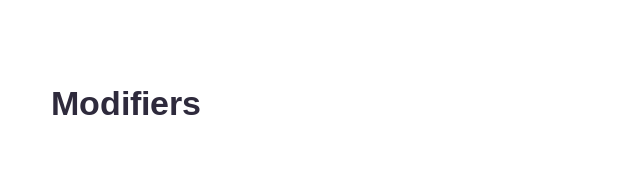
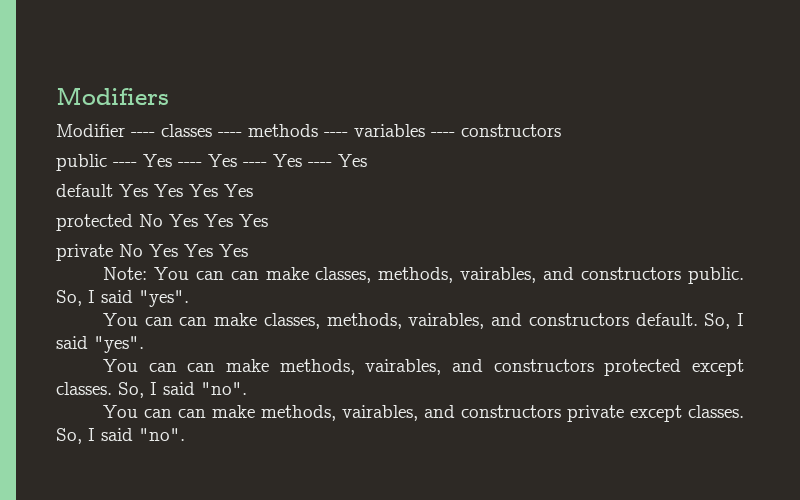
(201, 103) none -> [56,124,561,137] [56,154,367,171] [56,184,253,197] [56,214,268,231] [56,244,248,261] [102,267,745,284] [56,290,189,307] [102,313,744,329] [56,336,144,353] [102,359,744,376] [56,382,247,398] [102,405,744,422] [56,428,185,444] // Modifier ---- classes ---- methods ---- variables ---- constructors // public ---- Yes ---- Yes ---- Yes ---- Yes // default Yes Yes Yes Yes // protected No Yes Yes Yes // private No Yes Yes Yes // Note: You can can make classes, methods, vairables, and constructors public. So, I said "yes". // You can can make classes, methods, vairables, and constructors default. So, I said "yes". // You can can make methods, vairables, and constructors protected except classes. So, I said "no". // You can can make methods, vairables, and constructors private except classes. So, I said "no".

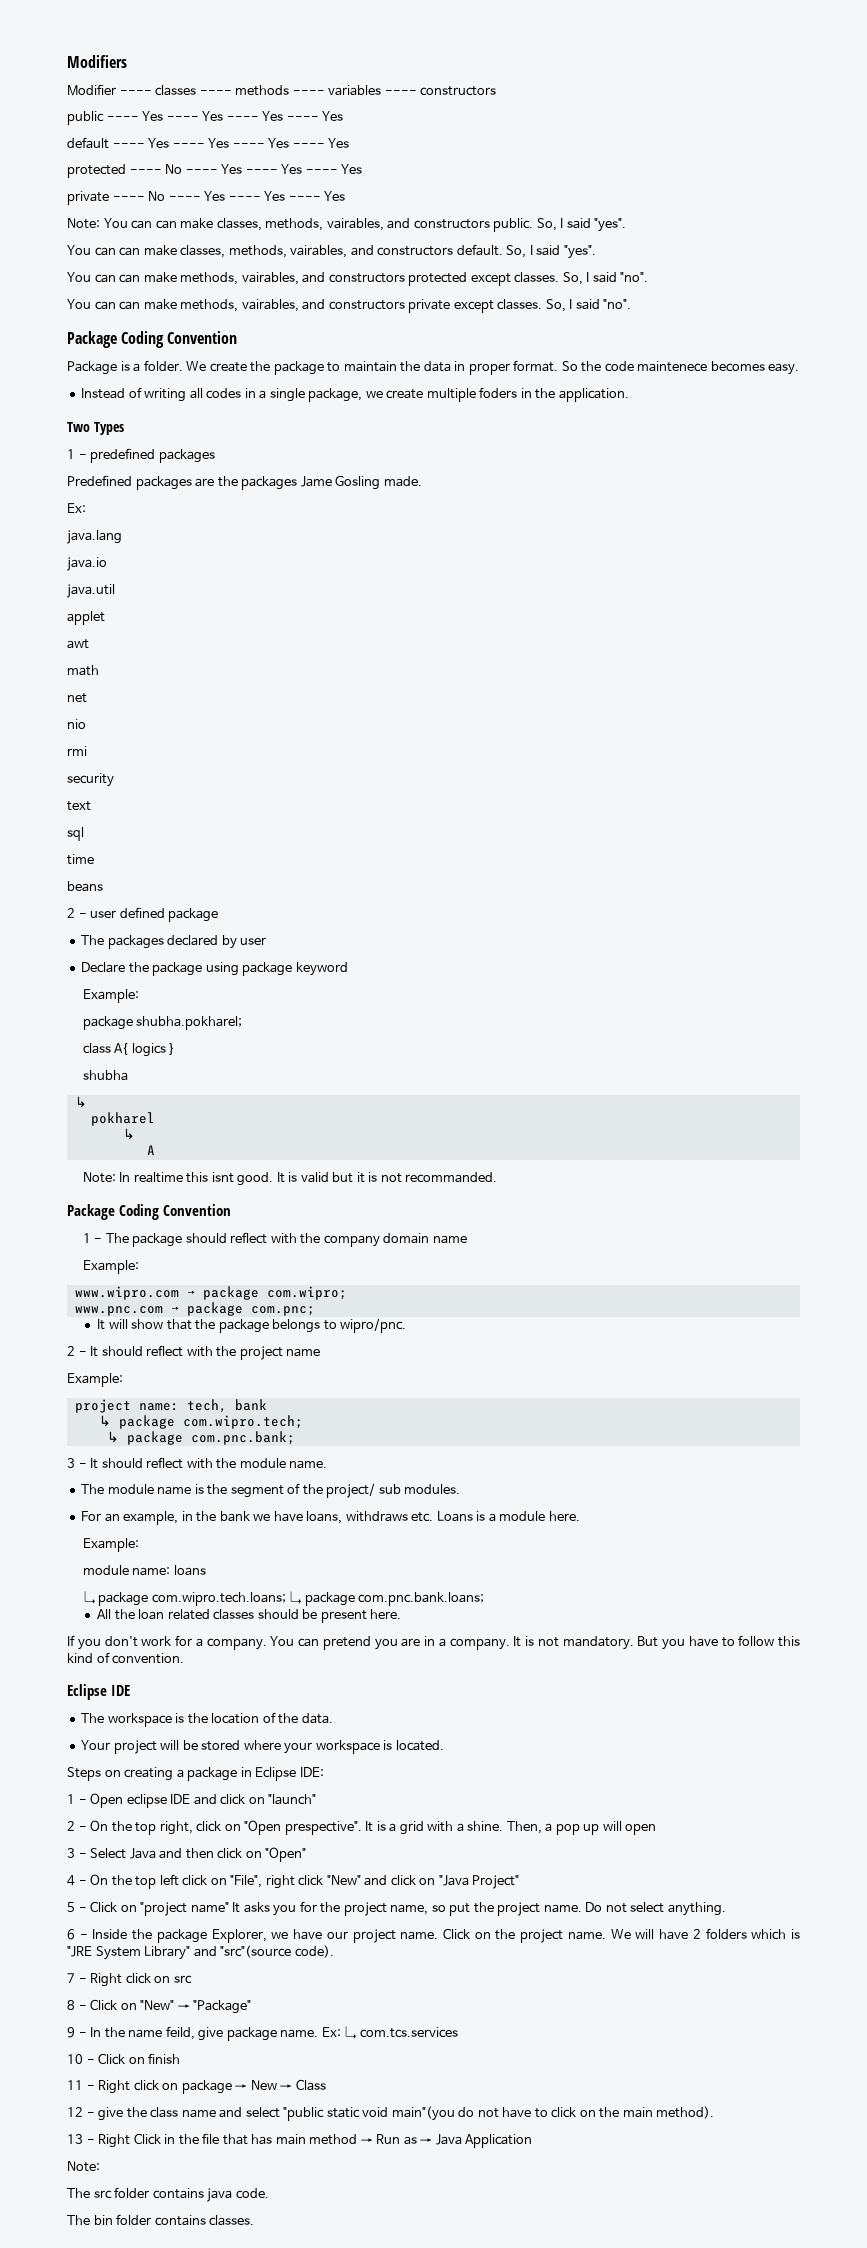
[119,184,253,197] [56,214,268,231] [56,244,213,261] Yes Yes Yes Yes // protected No Yes Yes Yes // private No Yes Yes -> [112,138,350,148] [67,164,363,178] [67,191,321,205] ---- Yes ---- Yes ---- Yes ---- Yes // protected ---- No ---- Yes ---- Yes ---- Yes // private ---- No ---- Yes ---- Yes ----
(185, 434) none -> [67,331,238,348] [67,360,800,375] [81,387,629,402] [67,422,124,435] [67,448,215,463] [67,475,422,490] [67,503,86,513] [67,530,122,544] [67,557,107,571] [67,584,115,598] [67,611,105,625] [67,639,89,649] [67,665,99,676] [67,693,87,703] [67,719,86,729] [67,746,87,756] [67,773,114,787] [67,801,91,811] [67,827,84,841] [67,854,94,865] [67,881,103,892] [67,907,219,922] [81,935,267,949] [81,962,348,976] [82,989,139,1003] [82,1016,243,1030] [82,1043,176,1057] [82,1070,128,1081] [74,1096,87,1108] [90,1112,155,1126] [122,1128,135,1140] [146,1145,155,1155] [82,1172,498,1186] [67,1204,231,1220] [82,1232,467,1247] [82,1260,139,1274] [74,1286,347,1300] [74,1302,315,1316] [97,1318,407,1333] [67,1345,321,1360] [67,1373,123,1387] [74,1399,267,1413] [98,1415,303,1429] [106,1431,295,1445] [67,1457,328,1469] [81,1483,461,1498] [81,1511,580,1525] [82,1538,139,1552] [82,1565,206,1576] [82,1591,485,1606] [97,1609,402,1623] [67,1635,800,1650] [67,1652,185,1664] [67,1684,130,1700] [81,1712,333,1727] [81,1740,444,1754] [67,1767,324,1781] [67,1793,317,1808] [67,1820,657,1835] [67,1847,307,1862] [67,1874,520,1889] [67,1901,726,1916] [67,1928,801,1943] [67,1945,334,1960] [67,1973,192,1987] [67,1999,252,2014] [67,2026,458,2041] [67,2053,181,2065] [67,2079,326,2094] [67,2106,715,2121] [67,2133,533,2148] [67,2161,100,2172] [67,2187,269,2202] [67,2214,255,2226] // Package Coding Convention // Package is a folder. We create the package to maintain the data in proper format. So the code maintenece becomes easy. // Instead of writing all codes in a single package, we create multiple foders in the application. // Two Types // 1 - predefined packages // Predefined packages are the packages Jame Gosling made. // Ex: // java.lang // java.io // java.util // applet // awt // math // net // nio // rmi // security // text // sql // time // beans // 2 - user defined package // The packages declared by user // Declare the package using package keyword // Example: // package shubha.pokharel; // class A{ logics } // shubha // ↳ // pokharel // ↳ // A // Note: In realtime this isnt good. It is valid but it is not recommanded. // Package Coding Convention // 1 - The package should reflect with the company domain name // Example: // www.wipro.com → package com.wipro; // www.pnc.com → package com.pnc; // It will show that the package belongs to wipro/pnc. // 2 - It should reflect with the project name // Example: // project name: tech, bank // ↳ package com.wipro.tech; // ↳ package com.pnc.bank; // 3 - It should reflect with the module name. // The module name is the segment of the project/ sub modules. // For an example, in the bank we have loans, withdraws etc. Loans is a module here. // Example: // module name: loans // ↳ package com.wipro.tech.loans; ↳ package com.pnc.bank.loans; // All the loan related classes should be present here. // If you don't work for a company. You can pretend you are in a company. It is not mandatory. But you have to follow this kind of convention. // Eclipse IDE // The workspace is the location of the data. // Your project will be stored where your workspace is located. // Steps on creating a package in Eclipse IDE: // 1 - Open eclipse IDE and click on "launch" // 2 - On the top right, click on "Open prespective". It is a grid with a shine. Then, a pop up will open // 3 - Select Java and then click on "Open" // 4 - On the top left click on "File", right click "New" and click on "Java Project" // 5 - Click on "project name" It asks you for the project name, so put the project name. Do not select anything. // 6 - Inside the package Explorer, we have our project name. Click on the project name. We will have 2 folders which is "JRE System Library" and "src"(source code). // 7 - Right click on src // 8 - Click on "New" → "Package" // 9 - In the name feild, give package name. Ex: ↳ com.tcs.services // 10 - Click on finish // 11 - Right click on package → New → Class // 12 - give the class name and select "public static void main"(you do not have to click on the main method). // 13 - Right Click in the file that has main method → Run as → Java Application // Note: // The src folder contains java code. // The bin folder contains classes.

